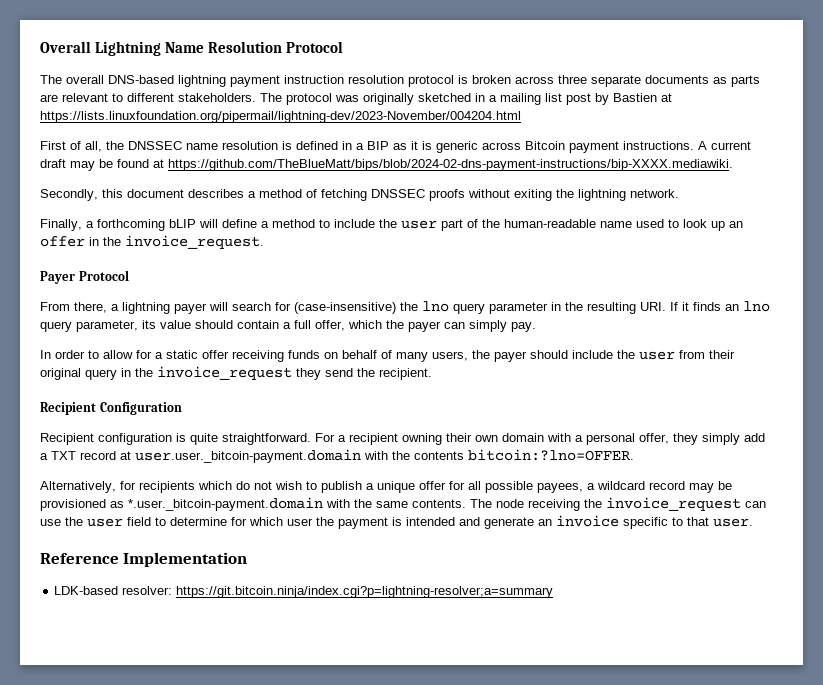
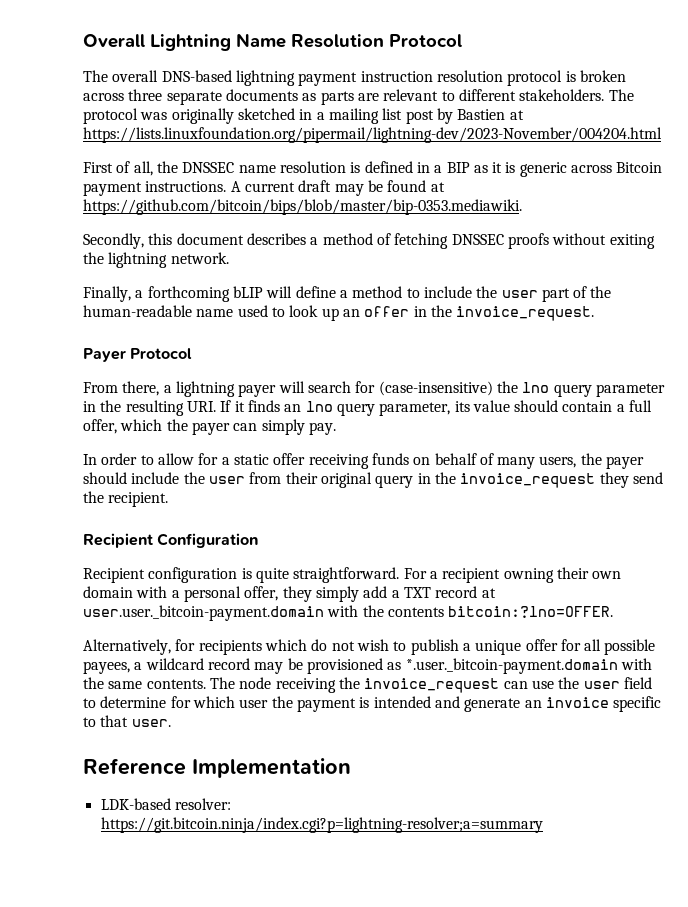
[168,159,733,171] https://github.com/TheBlueMatt/bips/blob/2024-02-dns-payment-instructions/bip-XXXX.mediawiki. -> [83,199,522,215] https://github.com/bitcoin/bips/blob/master/bip-0353.mediawiki.

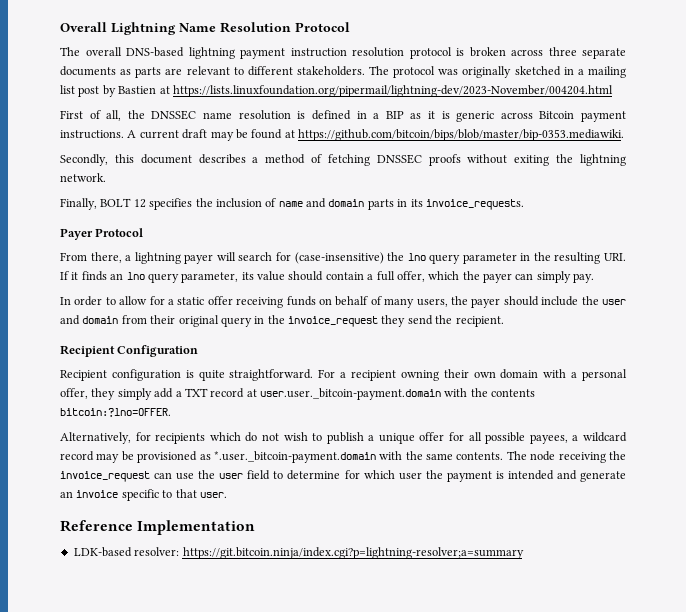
[135,286,612,302] [83,305,595,321] a forthcoming bLIP will define a method to include the user part of the human-readable name used to look up an offer in the invoice_request. -> [100,198,524,210] BOLT 12 specifies the inclusion of name and domain parts in its invoice_requests.
(245, 480) none -> [60,315,119,325] and domain

